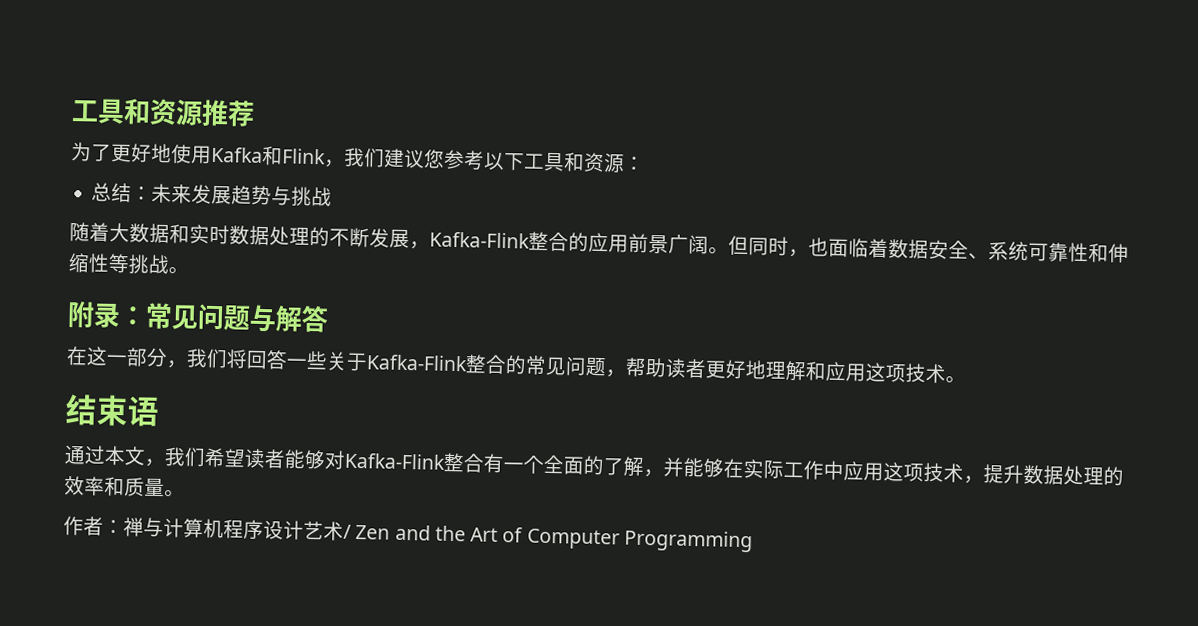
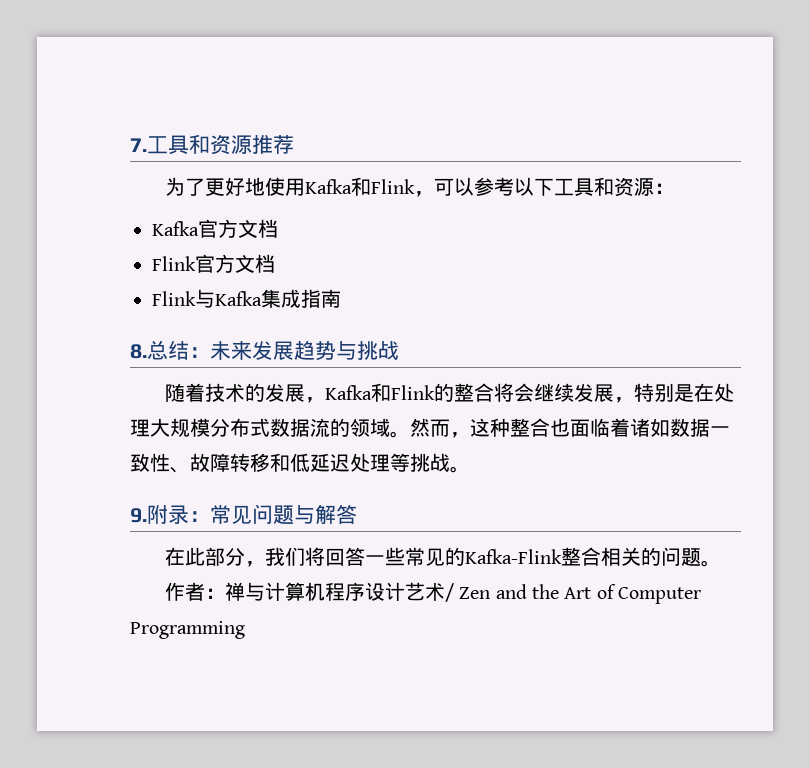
(71, 111) none -> [130,138,147,152] 7.
[343,147,445,169] 我们建议您 -> [433,177,474,196] 可以
(645, 163) none -> [152,219,278,238] [152,254,275,273] [152,289,341,308] [130,344,147,359] Kafka官方文档 // Flink官方文档 // Flink与Kafka集成指南 // 8.
[109,222,1129,263] [68,252,110,273] 大数据和实时数据处理的不断发展，Kafka-Flink整合的应用前景广阔。但同时，也面临着数据安全、系统可靠性和伸缩性 -> [204,383,734,403] [130,418,730,438] [130,453,390,473] 技术的发展，Kafka和Flink的整合将会继续发展，特别是在处理大规模分布式数据流的领域。然而，这种整合也面临着诸如数据一致性、故障转移和低延迟处理
(189, 270) none -> [130,508,147,523] 9.
[86,346,128,366] 这一 -> [184,547,205,566] 此
[326,351,966,384] [65,393,160,427] [64,444,1124,486] [64,475,165,498] 关于Kafka-Flink整合的常见问题，帮助读者更好地理解和应用这项技术。 // 结束语 // 通过本文，我们希望读者能够对Kafka-Flink整合有一个全面的了解，并能够在实际工作中应用这项技术，提升数据处理的效率和质量 -> [404,547,701,566] 常见的Kafka-Flink整合相关的问题

